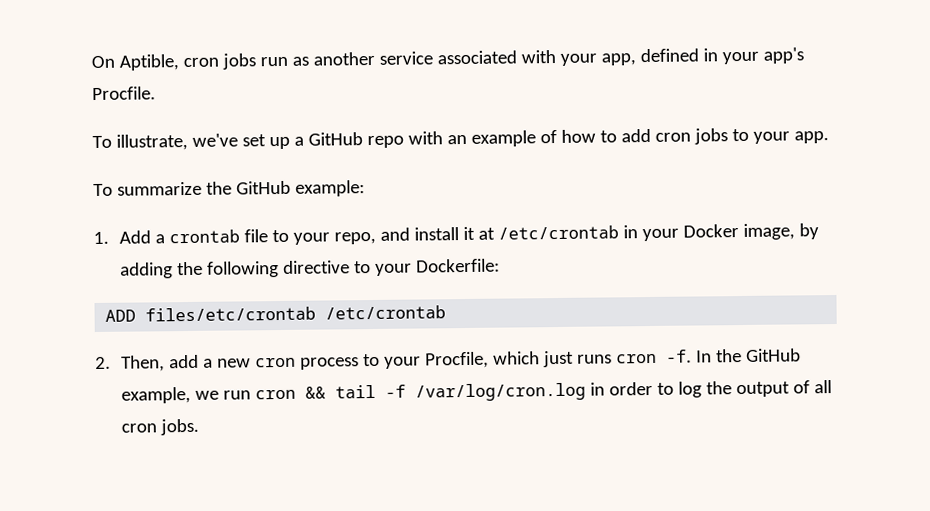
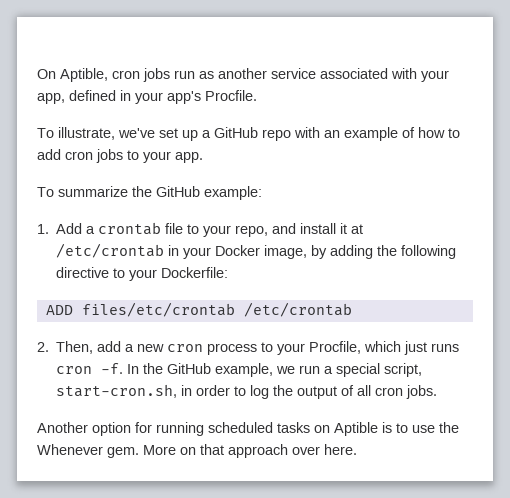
[255,382,587,402] cron && tail -f /var/log/cron.log -> [324,363,423,377] [56,384,178,398] a special script, start-cron.sh,
(200, 427) none -> [37,422,459,436] [37,444,357,458] // Another option for running scheduled tasks on Aptible is to use the Whenever gem. More on that approach over here.

